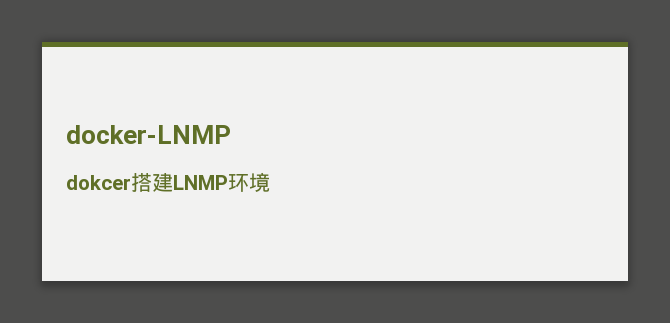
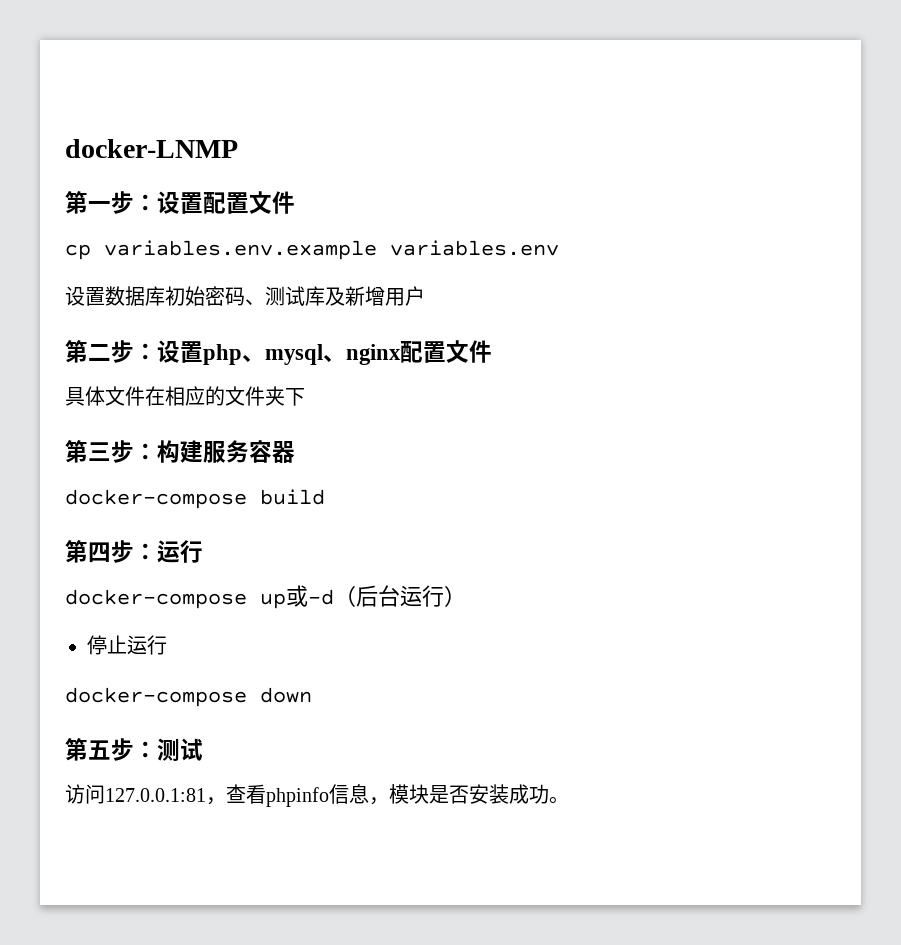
[66,172,270,192] dokcer搭建LNMP环境 -> [65,191,295,214] [65,240,559,260] [65,286,425,306] [65,340,492,365] [65,386,305,406] [65,440,295,463] [65,489,325,509] [65,540,203,563] [65,585,466,609] [87,635,167,655] [65,687,312,707] [65,738,203,761] [65,784,569,807] 第一步：设置配置文件 // cp variables.env.example variables.env // 设置数据库初始密码、测试库及新增用户 // 第二步：设置php、mysql、nginx配置文件 // 具体文件在相应的文件夹下 // 第三步：构建服务容器 // docker-compose build // 第四步：运行 // docker-compose up或-d（后台运行） // 停止运行 // docker-compose down // 第五步：测试 // 访问127.0.0.1:81，查看phpinfo信息，模块是否安装成功。

